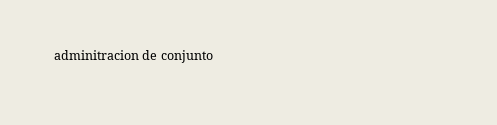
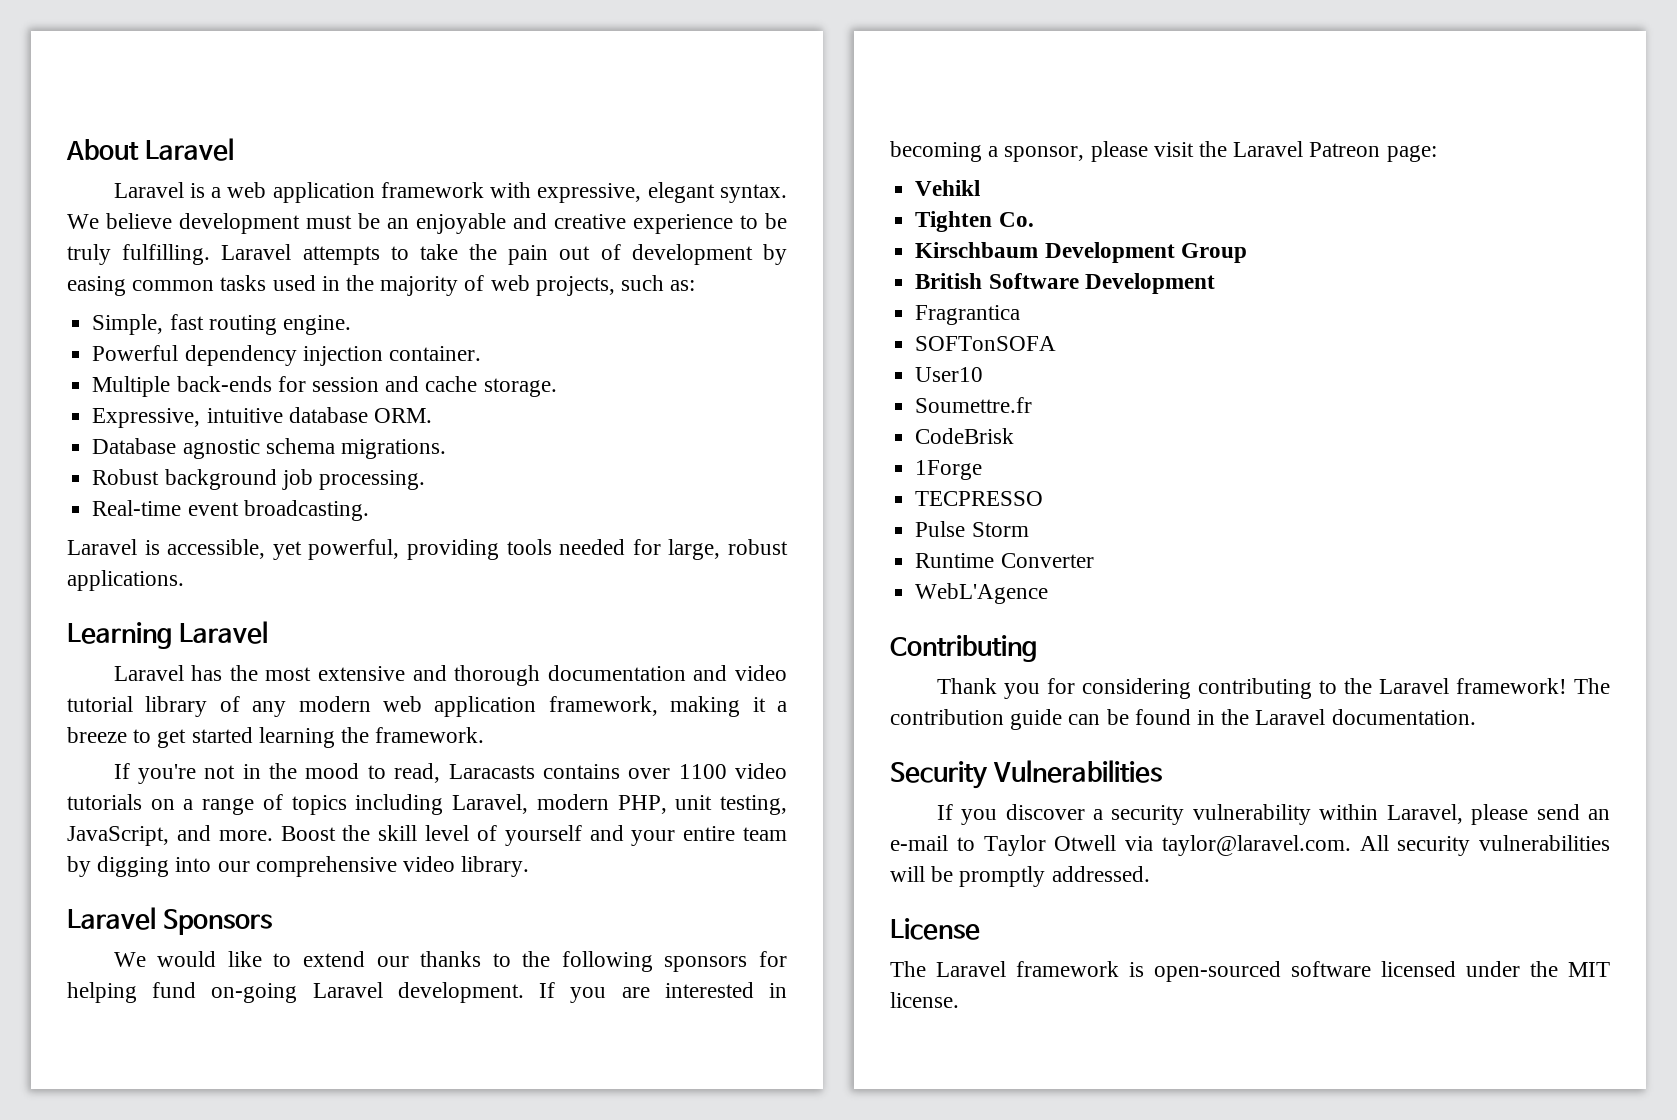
[54,50,213,63] adminitracion de conjunto -> [66,138,235,161] [113,182,787,203] [67,213,787,234] [67,244,787,265] [67,275,696,296] [92,314,351,335] [92,345,481,366] [92,376,557,397] [92,407,432,428] [92,438,446,459] [92,469,425,490] [92,500,369,521] [67,539,789,560] [67,570,184,591] [67,621,269,649] [113,665,787,686] [67,696,787,717] [67,727,485,748] [113,763,788,784] [67,794,788,815] [67,825,787,846] [67,856,530,877] [67,907,273,935] [113,951,788,972] [67,982,787,1003] [890,141,1437,162] [915,180,981,196] [915,211,1034,232] [915,242,1247,263] [915,273,1215,294] [915,305,1021,325] [915,336,1057,351] [915,367,984,382] [915,397,1033,413] [915,428,1015,444] [915,460,983,480] [915,491,1044,506] [915,521,1029,537] [915,553,1094,568] [915,583,1049,604] [890,635,1037,662] [936,678,1610,699] [890,709,1476,730] [890,760,1163,789] [936,804,1610,825] [890,835,1610,856] [890,866,1150,887] [890,918,980,940] [890,961,1610,982] [890,992,959,1008] About Laravel // Laravel is a web application framework with expressive, elegant syntax. We believe development must be an enjoyable and creative experience to be truly fulfilling. Laravel attempts to take the pain out of development by easing common tasks used in the majority of web projects, such as: // Simple, fast routing engine. // Powerful dependency injection container. // Multiple back-ends for session and cache storage. // Expressive, intuitive database ORM. // Database agnostic schema migrations. // Robust background job processing. // Real-time event broadcasting. // Laravel is accessible, yet powerful, providing tools needed for large, robust applications. // Learning Laravel // Laravel has the most extensive and thorough documentation and video tutorial library of any modern web application framework, making it a breeze to get started learning the framework. // If you're not in the mood to read, Laracasts contains over 1100 video tutorials on a range of topics including Laravel, modern PHP, unit testing, JavaScript, and more. Boost the skill level of yourself and your entire team by digging into our comprehensive video library. // Laravel Sponsors // We would like to extend our thanks to the following sponsors for helping fund on-going Laravel development. If you are interested in becoming a sponsor, please visit the Laravel Patreon page: // Vehikl // Tighten Co. // Kirschbaum Development Group // British Software Development // Fragrantica // SOFTonSOFA // User10 // Soumettre.fr // CodeBrisk // 1Forge // TECPRESSO // Pulse Storm // Runtime Converter // WebL'Agence // Contributing // Thank you for considering contributing to the Laravel framework! The contribution guide can be found in the Laravel documentation. // Security Vulnerabilities // If you discover a security vulnerability within Laravel, please send an e-mail to Taylor Otwell via taylor@laravel.com. All security vulnerabilities will be promptly addressed. // License // The Laravel framework is open-sourced software licensed under the MIT license.

